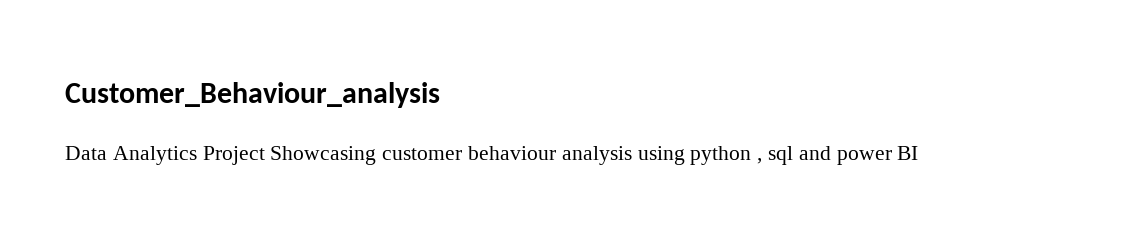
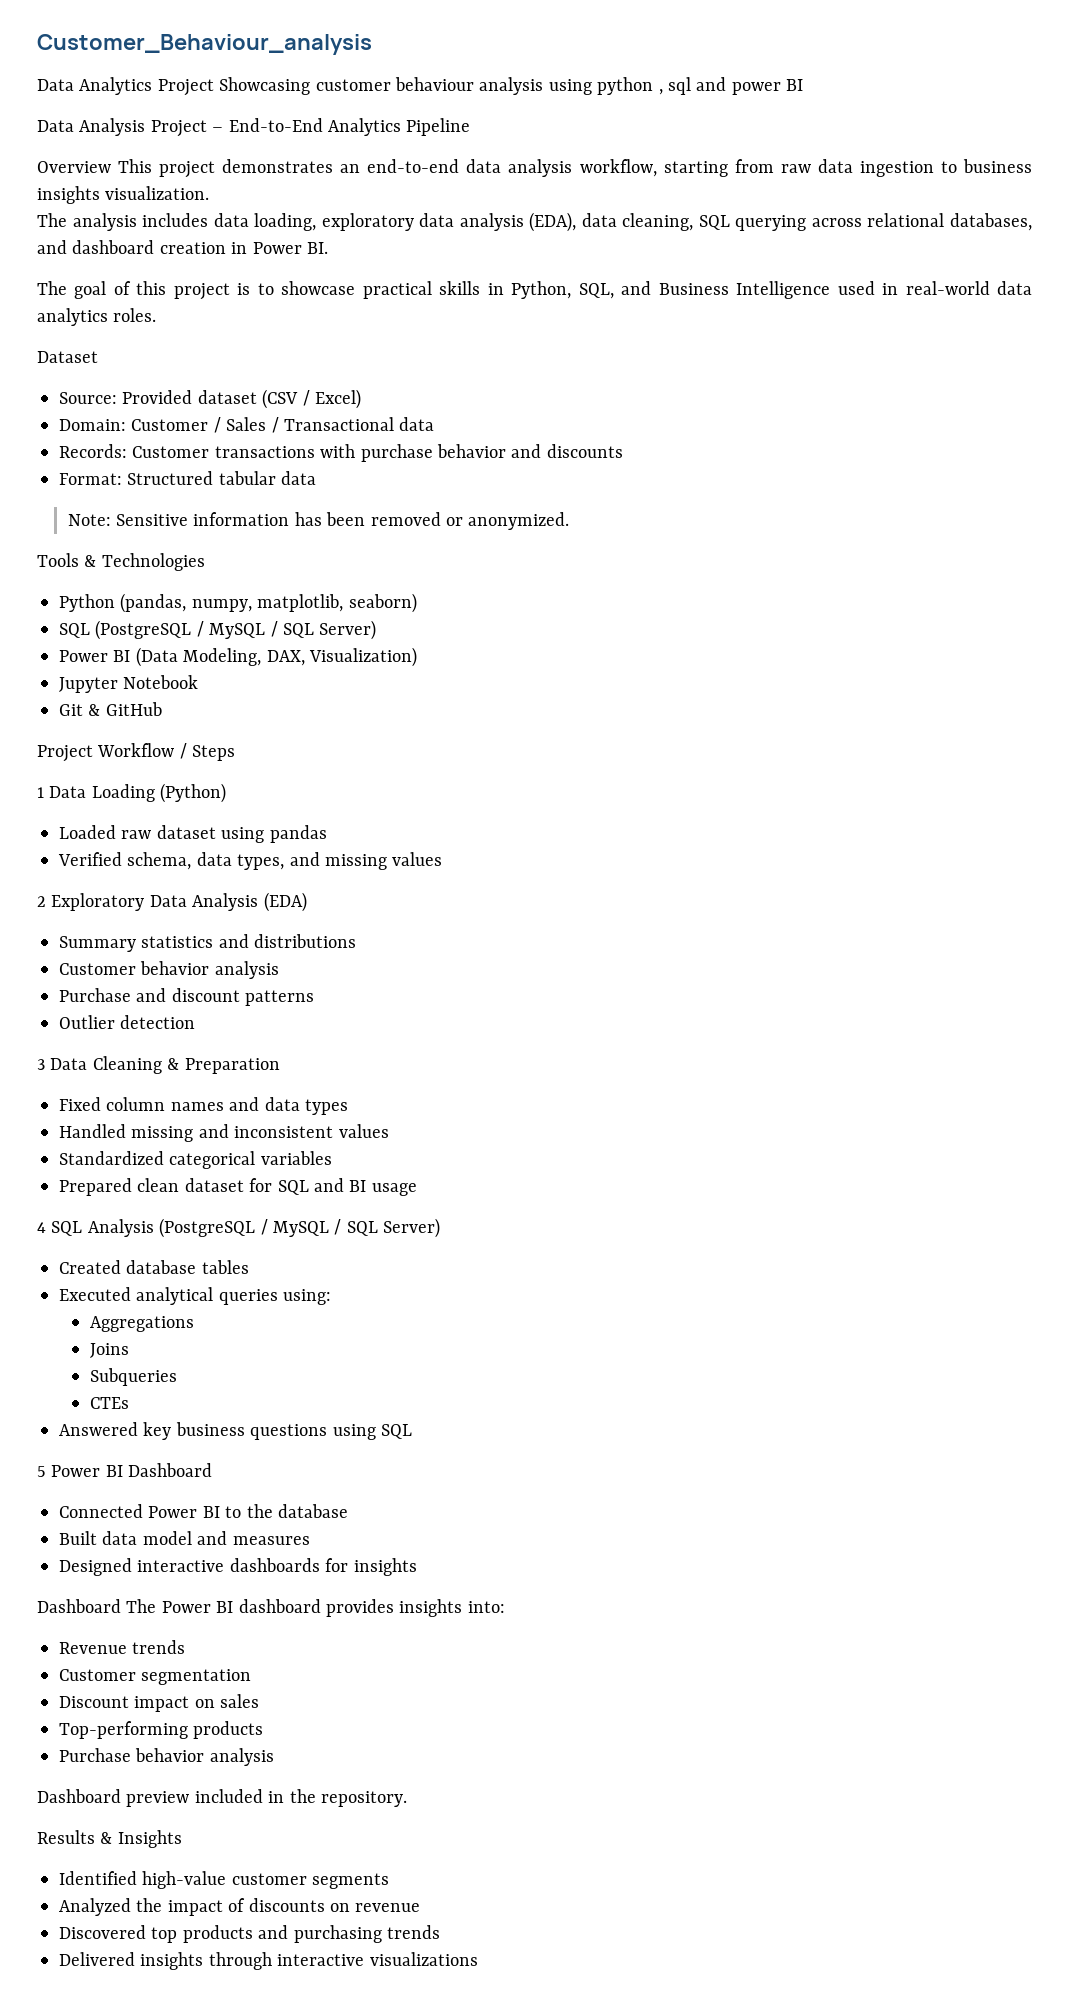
(919, 153) none -> [37,118,471,137] [37,159,1033,178] [37,186,210,204] [37,212,1032,232] [37,240,328,254] [37,281,1033,300] [37,308,157,326] [37,351,98,363] [59,389,361,409] [59,417,435,433] [59,444,623,462] [59,471,317,485] [67,512,570,530] [37,553,205,571] [59,593,417,613] [59,620,377,640] [59,647,417,667] [59,675,199,693] [59,702,162,716] [37,743,236,762] [37,783,227,803] [59,825,327,843] [58,852,443,870] [37,892,307,912] [59,934,357,952] [59,961,279,979] [59,988,315,1006] [59,1015,196,1029] [37,1056,280,1074] [59,1097,348,1115] [59,1124,389,1142] [59,1151,332,1169] [59,1178,417,1196] [37,1218,441,1238] [59,1260,249,1274] [59,1287,332,1305] [89,1316,194,1332] [89,1343,129,1358] [89,1368,177,1386] [89,1397,129,1409] [59,1422,412,1440] [37,1463,213,1477] [59,1504,348,1518] [59,1531,310,1545] [59,1558,417,1576] [37,1599,505,1617] [59,1640,186,1654] [59,1669,252,1685] [59,1694,260,1712] [59,1721,264,1739] [59,1748,274,1766] [37,1789,407,1807] [37,1830,182,1848] [59,1871,390,1889] [59,1898,421,1916] [59,1925,440,1943] [59,1952,478,1970] // Data Analysis Project – End-to-End Analytics Pipeline // Overview This project demonstrates an end-to-end data analysis workflow, starting from raw data ingestion to business insights visualization. // The analysis includes data loading, exploratory data analysis (EDA), data cleaning, SQL querying across relational databases, and dashboard creation in Power BI. // The goal of this project is to showcase practical skills in Python, SQL, and Business Intelligence used in real-world data analytics roles. // Dataset // Source: Provided dataset (CSV / Excel) // Domain: Customer / Sales / Transactional data // Records: Customer transactions with purchase behavior and discounts // Format: Structured tabular data // Note: Sensitive information has been removed or anonymized. // Tools & Technologies // Python (pandas, numpy, matplotlib, seaborn) // SQL (PostgreSQL / MySQL / SQL Server) // Power BI (Data Modeling, DAX, Visualization) // Jupyter Notebook // Git & GitHub // Project Workflow / Steps // 1 Data Loading (Python) // Loaded raw dataset using pandas // Verified schema, data types, and missing values // 2 Exploratory Data Analysis (EDA) // Summary statistics and distributions // Customer behavior analysis // Purchase and discount patterns // Outlier detection // 3 Data Cleaning & Preparation // Fixed column names and data types // Handled missing and inconsistent values // Standardized categorical variables // Prepared clean dataset for SQL and BI usage // 4 SQL Analysis (PostgreSQL / MySQL / SQL Server) // Created database tables // Executed analytical queries using: // Aggregations // Joins // Subqueries // CTEs // Answered key business questions using SQL // 5 Power BI Dashboard // Connected Power BI to the database // Built data model and measures // Designed interactive dashboards for insights // Dashboard The Power BI dashboard provides insights into: // Revenue trends // Customer segmentation // Discount impact on sales // Top-performing products // Purchase behavior analysis // Dashboard preview included in the repository. // Results & Insights // Identified high-value customer segments // Analyzed the impact of discounts on revenue // Discovered top products and purchasing trends // Delivered insights through interactive visualizations

